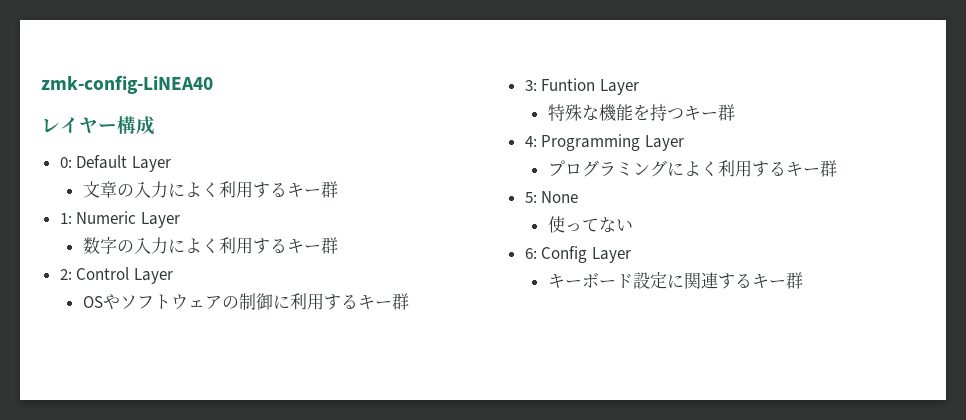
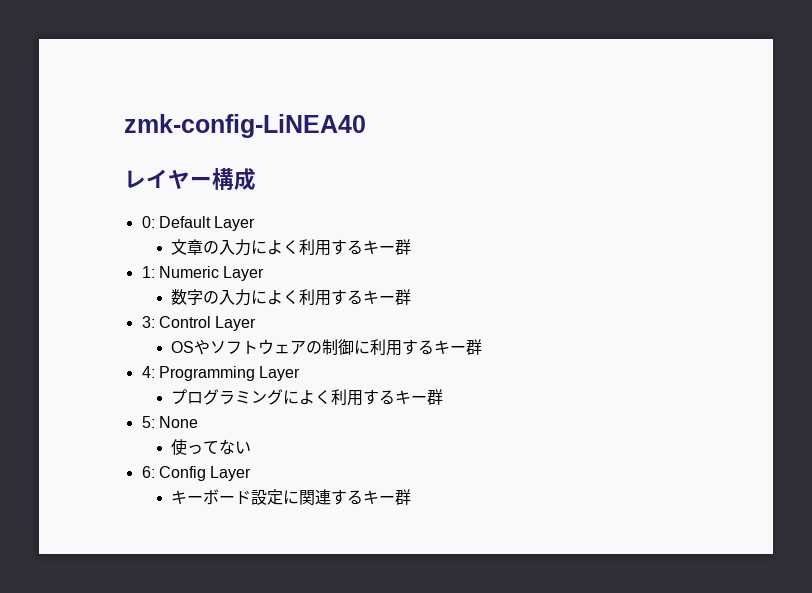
[59,269,72,280] 2: -> [141,316,155,328] 3:
[524,78,639,95] [547,104,735,122] // 3: Funtion Layer // 特殊な機能を持つキー群 -> (483, 347) none

